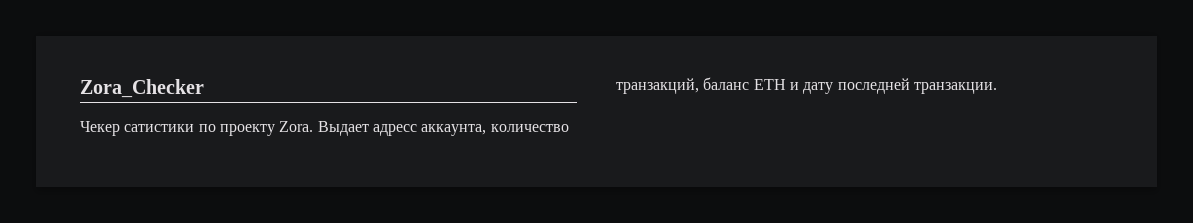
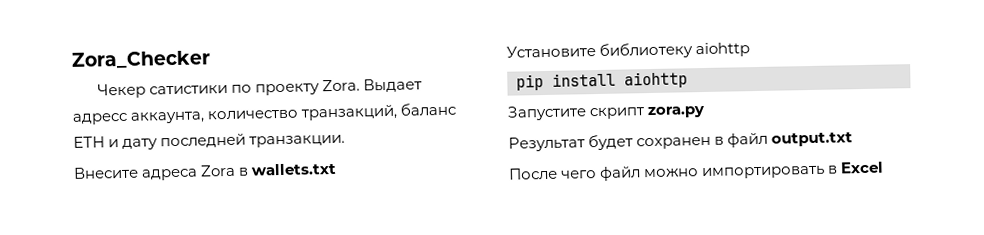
(997, 88) none -> [73,162,338,181] [506,42,751,59] [516,71,688,91] [507,105,707,121] [508,132,854,152] [508,161,885,181] // Внесите адреса Zora в wallets.txt // Установите библиотеку aiohttp // pip install aiohttp // Запустите скрипт zora.py // Результат будет сохранен в файл output.txt // После чего файл можно импортировать в Excel

